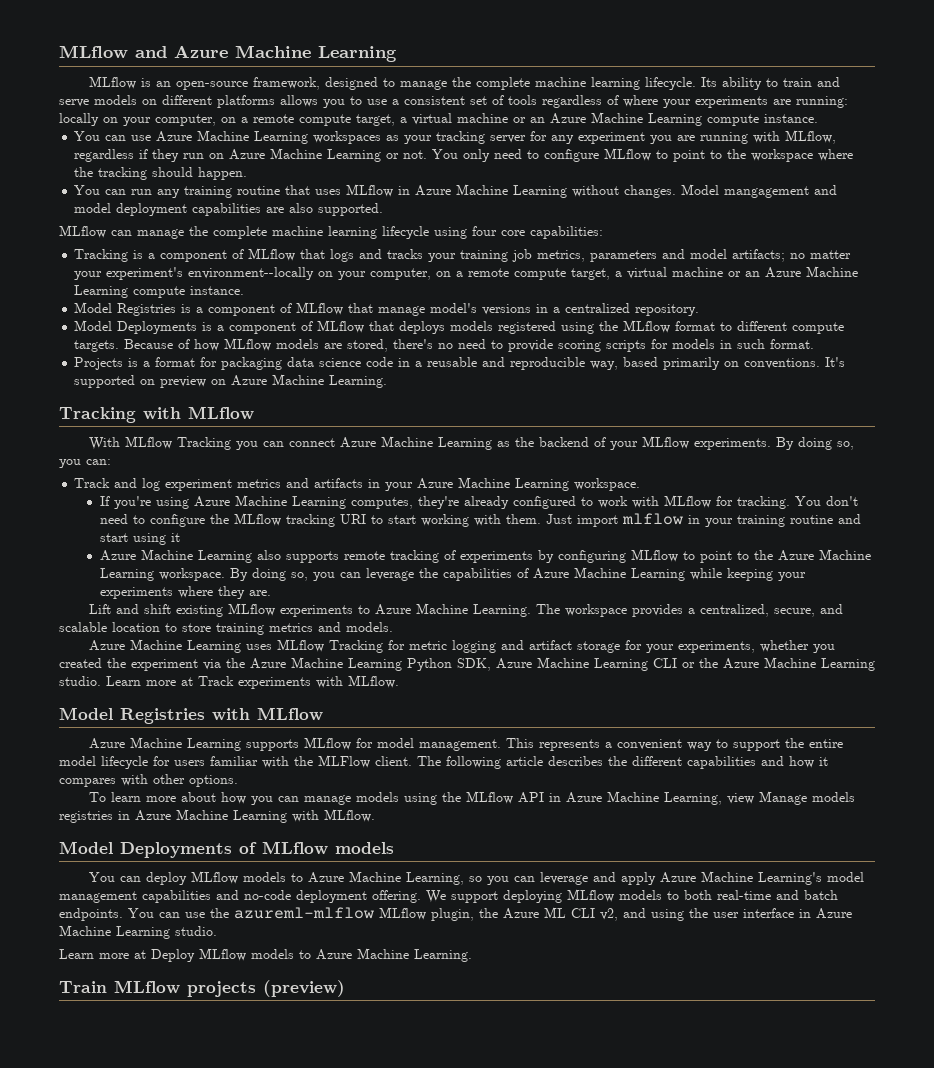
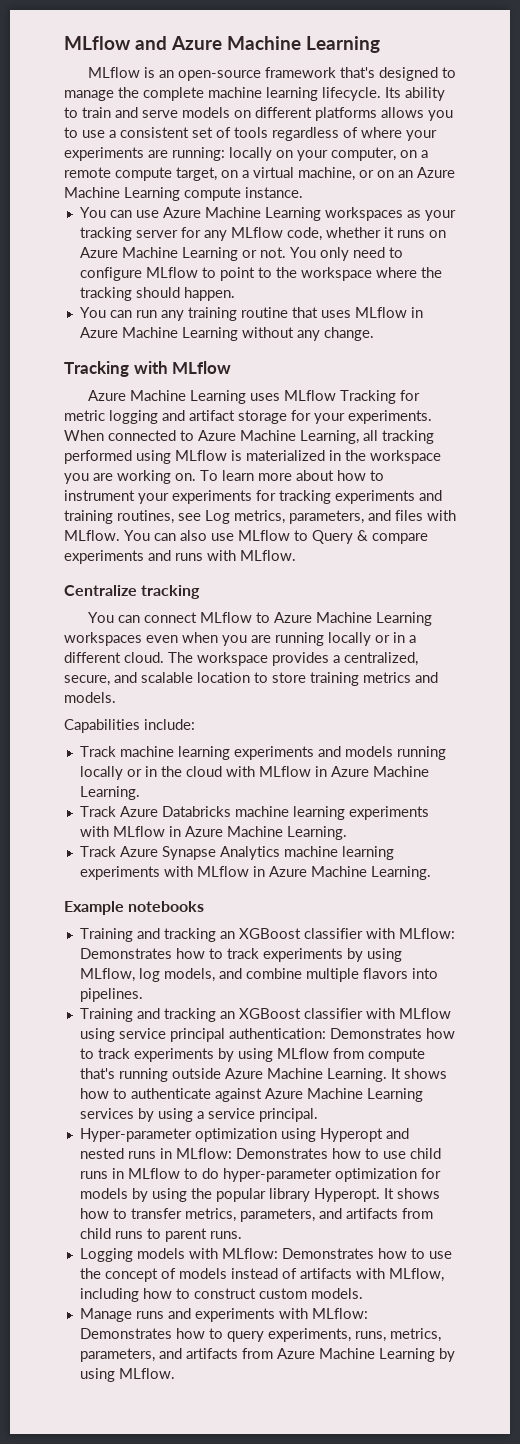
[253,77,321,90] framework, -> [264,67,375,78] framework that's
[400,113,526,125] a virtual machine or -> [221,167,394,181] on a virtual machine, or on
[578,130,837,144] [74,149,205,162] experiment you are running with MLflow, regardless if they run -> [230,227,425,241] MLflow code, whether it runs
[624,184,838,198] [74,203,384,216] [59,225,603,239] [74,248,852,262] [74,266,859,280] [74,285,245,298] [74,302,700,316] [74,320,845,334] [74,338,815,352] [74,357,846,370] [74,374,388,388] [59,406,254,423] [89,436,855,450] [59,459,111,468] [74,477,641,491] [99,495,858,509] [99,513,861,527] [99,533,180,545] [99,549,871,563] [99,567,806,581] [99,586,271,599] [89,603,532,617] changes. Model mangagement and model deployment capabilities are also supported. // MLflow can manage the complete machine learning lifecycle using four core capabilities: // Tracking is a component of MLflow that logs and tracks your training job metrics, parameters and model artifacts; no matter your experiment's environment--locally on your computer, on a remote compute target, a virtual machine or an Azure Machine Learning compute instance. // Model Registries is a component of MLflow that manage model's versions in a centralized repository. // Model Deployments is a component of MLflow that deploys models registered using the MLflow format to different compute targets. Because of how MLflow models are stored, there's no need to provide scoring scripts for models in such format. // Projects is a format for packaging data science code in a reusable and reproducible way, based primarily on conventions. It's supported on preview on Azure Machine Learning. // Tracking with MLflow // With MLflow Tracking you can connect Azure Machine Learning as the backend of your MLflow experiments. By doing so, you can: // Track and log experiment metrics and artifacts in your Azure Machine Learning workspace. // If you're using Azure Machine Learning computes, they're already configured to work with MLflow for tracking. You don't need to configure the MLflow tracking URI to start working with them. Just import mlflow in your training routine and start using it // Azure Machine Learning also supports remote tracking of experiments by configuring MLflow to point to the Azure Machine Learning workspace. By doing so, you can leverage the capabilities of Azure Machine Learning while keeping your experiments where they are. // Lift and shift existing MLflow experiments to Azure Machine Learning. -> [296,327,374,341] [64,361,232,377] [87,390,420,404] [64,410,432,424] [64,430,434,444] [64,450,441,464] [64,470,384,484] [64,490,442,504] [64,510,456,524] [64,530,428,544] [64,550,296,564] [64,585,201,599] [87,612,432,626] [64,632,416,646] [64,652,164,663] any change. // Tracking with MLflow // Azure Machine Learning uses MLflow Tracking for metric logging and artifact storage for your experiments. When connected to Azure Machine Learning, all tracking performed using MLflow is materialized in the workspace you are working on. To learn more about how to instrument your experiments for tracking experiments and training routines, see Log metrics, parameters, and files with MLflow. You can also use MLflow to Query & compare experiments and runs with MLflow. // Centralize tracking // You can connect MLflow to Azure Machine Learning workspaces even when you are running locally or in a different cloud.
[89,639,836,653] [59,657,875,671] [59,675,399,689] [59,707,323,724] [89,737,844,751] [59,755,828,769] [59,774,238,787] [89,791,856,805] [59,809,375,823] [59,841,394,858] [89,871,865,885] [59,889,838,903] [59,907,852,921] [59,925,217,939] [59,948,472,962] [59,980,345,997] Azure Machine Learning uses MLflow Tracking for metric logging and artifact storage for your experiments, whether you created the experiment via the Azure Machine Learning Python SDK, Azure Machine Learning CLI or the Azure Machine Learning studio. Learn more at Track experiments with MLflow. // Model Registries with MLflow // Azure Machine Learning supports MLflow for model management. This represents a convenient way to support the entire model lifecycle for users familiar with the MLFlow client. The following article describes the different capabilities and how it compares with other options. // To learn more about how you can manage models using the MLflow API in Azure Machine Learning, view Manage models registries in Azure Machine Learning with MLflow. // Model Deployments of MLflow models // You can deploy MLflow models to Azure Machine Learning, so you can leverage and apply Azure Machine Learning's model management capabilities and no-code deployment offering. We support deploying MLflow models to both real-time and batch endpoints. You can use the azureml-mlflow MLflow plugin, the Azure ML CLI v2, and using the user interface in Azure Machine Learning studio. // Learn more at Deploy MLflow models to Azure Machine Learning. // Train MLflow projects (preview) -> [64,719,195,733] [79,746,446,760] [79,766,429,780] [79,786,140,800] [79,806,429,820] [79,826,347,840] [79,846,394,860] [79,866,431,880] [64,901,205,915] [79,928,455,942] [79,948,402,962] [79,968,438,982] [79,988,143,1002] [79,1008,451,1022] [79,1028,455,1042] [79,1048,425,1062] [79,1068,447,1082] [79,1088,423,1102] [79,1108,318,1122] [79,1128,409,1142] [79,1148,441,1159] [79,1168,441,1182] [79,1188,440,1202] [79,1208,433,1222] [79,1228,242,1242] [79,1248,452,1262] [79,1268,444,1282] [79,1288,363,1302] [79,1308,368,1322] [79,1328,441,1342] [79,1348,455,1362] [79,1368,175,1382] Capabilities include: // Track machine learning experiments and models running locally or in the cloud with MLflow in Azure Machine Learning. // Track Azure Databricks machine learning experiments with MLflow in Azure Machine Learning. // Track Azure Synapse Analytics machine learning experiments with MLflow in Azure Machine Learning. // Example notebooks // Training and tracking an XGBoost classifier with MLflow: Demonstrates how to track experiments by using MLflow, log models, and combine multiple flavors into pipelines. // Training and tracking an XGBoost classifier with MLflow using service principal authentication: Demonstrates how to track experiments by using MLflow from compute that's running outside Azure Machine Learning. It shows how to authenticate against Azure Machine Learning services by using a service principal. // Hyper-parameter optimization using Hyperopt and nested runs in MLflow: Demonstrates how to use child runs in MLflow to do hyper-parameter optimization for models by using the popular library Hyperopt. It shows how to transfer metrics, parameters, and artifacts from child runs to parent runs. // Logging models with MLflow: Demonstrates how to use the concept of models instead of artifacts with MLflow, including how to construct custom models. // Manage runs and experiments with MLflow: Demonstrates how to query experiments, runs, metrics, parameters, and artifacts from Azure Machine Learning by using MLflow.

